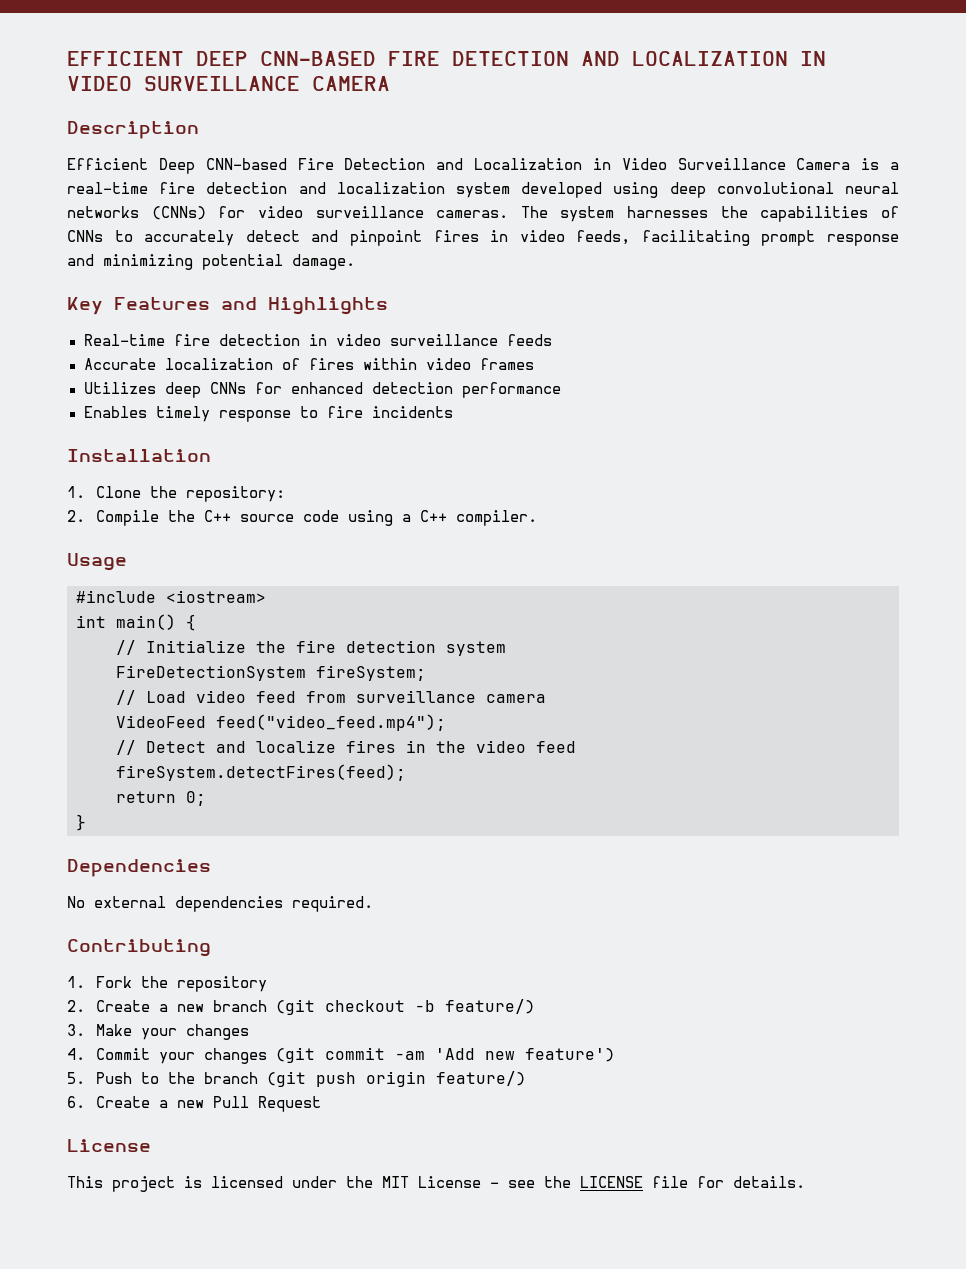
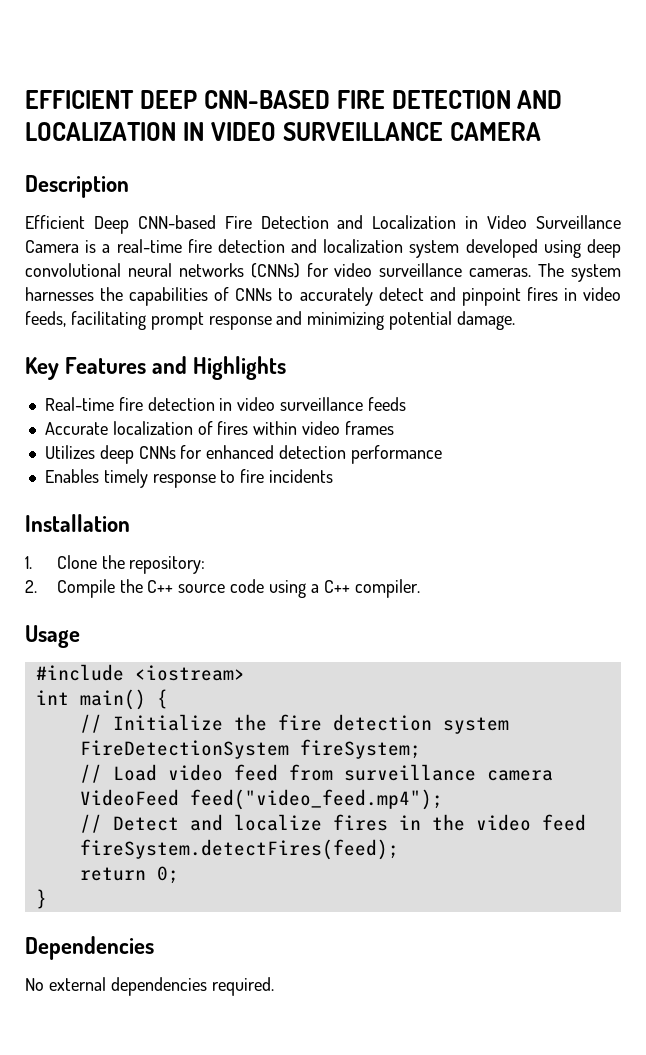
[67,939,211,957] [67,976,267,992] [67,999,534,1015] [67,1024,249,1040] [67,1047,614,1064] [67,1071,525,1087] [67,1096,321,1112] [67,1139,151,1152] [67,1176,805,1192] // Contributing // 1. Fork the repository // 2. Create a new branch (git checkout -b feature/) // 3. Make your changes // 4. Commit your changes (git commit -am 'Add new feature') // 5. Push to the branch (git push origin feature/) // 6. Create a new Pull Request // License // This project is licensed under the MIT License - see the LICENSE file for details. -> (274, 986) none

